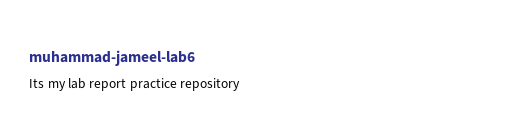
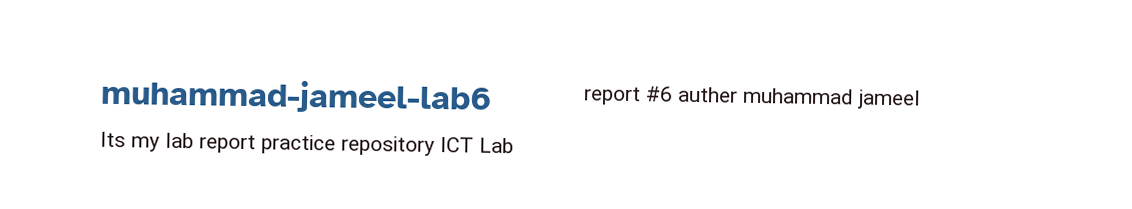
(241, 84) none -> [440,137,514,154] [584,86,921,110] ICT Lab report #6 auther muhammad jameel

